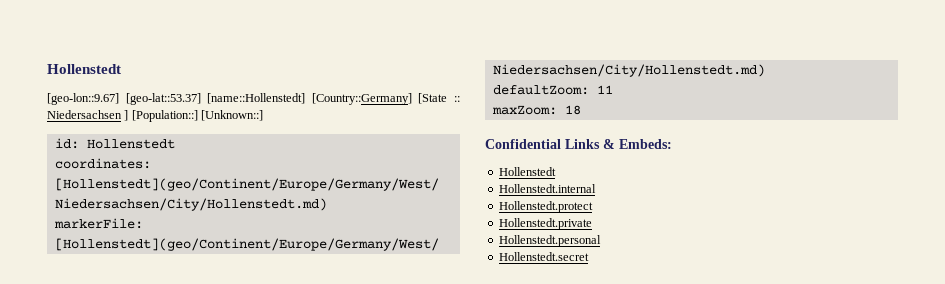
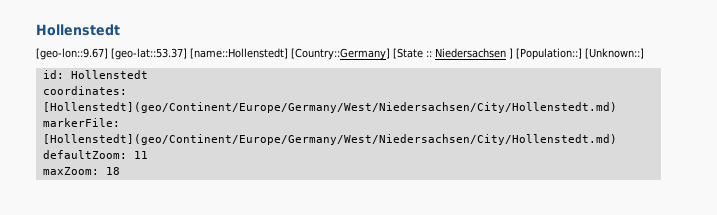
[485,139,672,149] [498,167,556,176] [498,184,596,193] [498,201,593,213] [498,218,592,230] [498,235,601,247] [498,252,589,261] // Confidential Links & Embeds: // Hollenstedt // Hollenstedt.internal // Hollenstedt.protect // Hollenstedt.private // Hollenstedt.personal // Hollenstedt.secret -> (120, 171) none

